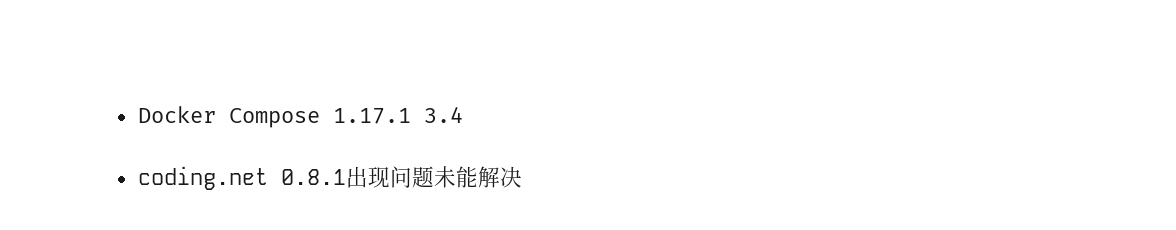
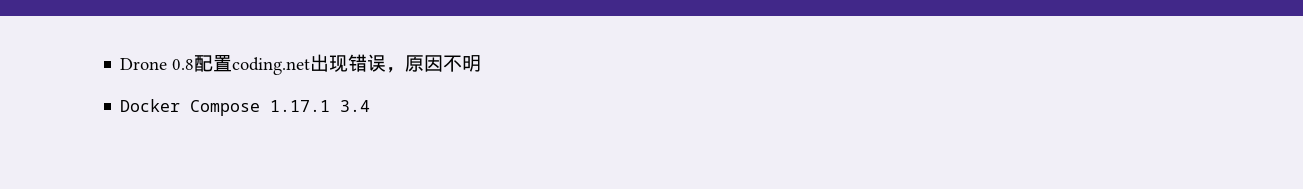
[137,106,463,128] [137,166,522,190] Docker Compose 1.17.1 3.4 // coding.net 0.8.1出现问题未能解决 -> [120,54,482,75] [120,99,371,116] Drone 0.8配置coding.net出现错误，原因不明 // Docker Compose 1.17.1 3.4

